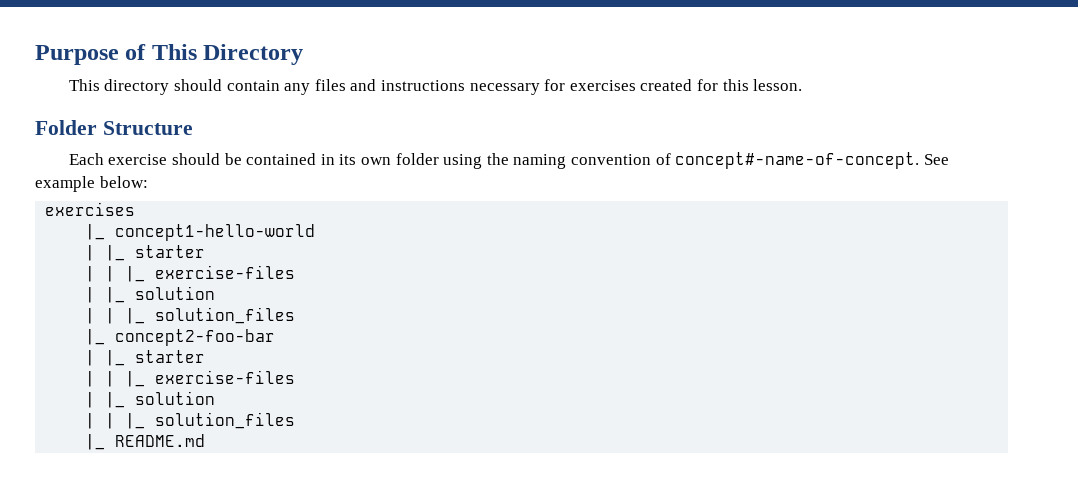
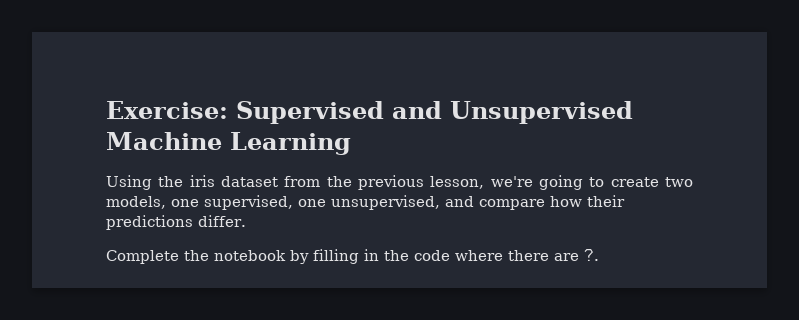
[35,44,304,65] [68,79,803,95] [35,120,193,135] [68,152,949,169] [35,176,148,192] [45,202,136,216] [85,224,316,241] [85,245,206,261] [85,265,296,282] [85,286,216,303] [85,307,296,324] [85,329,276,346] [85,350,206,366] [85,370,296,387] [85,391,216,408] [85,412,296,429] [85,434,206,450] Purpose of This Directory // This directory should contain any files and instructions necessary for exercises created for this lesson. // Folder Structure // Each exercise should be contained in its own folder using the naming convention of concept#-name-of-concept. See example below: // exercises // |_ concept1-hello-world // | |_ starter // | | |_ exercise-files // | |_ solution // | | |_ solution_files // |_ concept2-foo-bar // | |_ starter // | | |_ exercise-files // | |_ solution // | | |_ solution_files // |_ README.md -> [106,101,633,124] [106,132,351,155] [106,175,693,190] [106,195,625,210] [106,215,246,230] [106,249,599,264] Exercise: Supervised and Unsupervised Machine Learning // Using the iris dataset from the previous lesson, we're going to create two models, one supervised, one unsupervised, and compare how their predictions differ. // Complete the notebook by filling in the code where there are ?.

